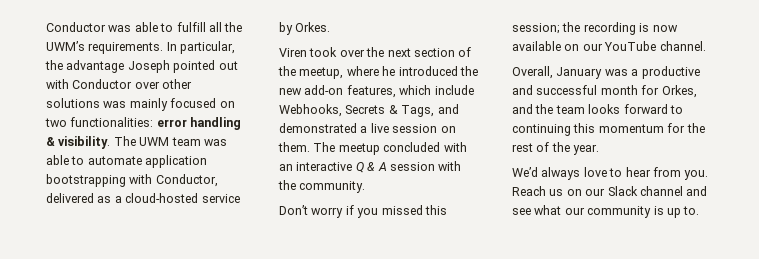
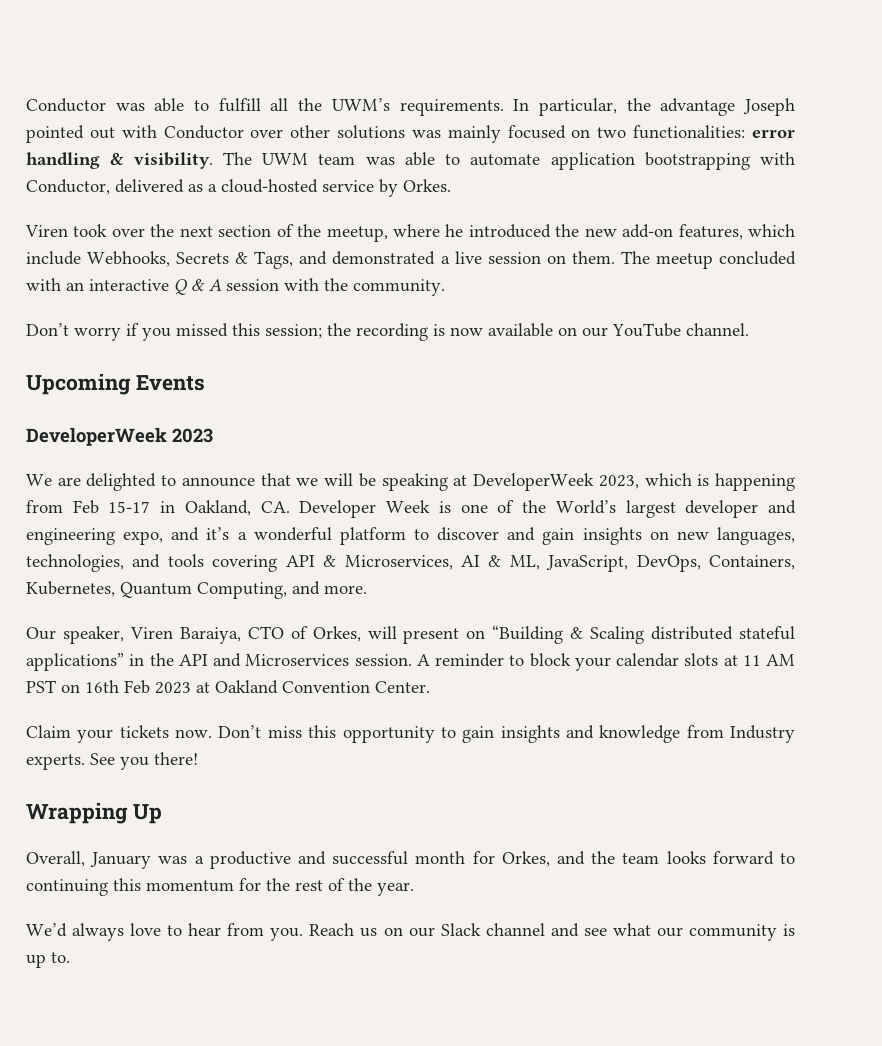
(706, 46) none -> [26,374,205,395] [26,427,213,446] [26,473,796,491] [26,500,797,518] [26,527,795,545] [26,554,795,572] [26,581,367,599] [26,625,796,644] [26,653,795,671] [26,680,430,694] [26,725,795,743] [26,752,198,770] [26,803,162,824] // Upcoming Events // DeveloperWeek 2023 // We are delighted to announce that we will be speaking at DeveloperWeek 2023, which is happening from Feb 15-17 in Oakland, CA. Developer Week is one of the World’s largest developer and engineering expo, and it’s a wonderful platform to discover and gain insights on new languages, technologies, and tools covering API & Microservices, AI & ML, JavaScript, DevOps, Containers, Kubernetes, Quantum Computing, and more. // Our speaker, Viren Baraiya, CTO of Orkes, will present on “Building & Scaling distributed stateful applications” in the API and Microservices session. A reminder to block your calendar slots at 11 AM PST on 16th Feb 2023 at Oakland Convention Center. // Claim your tickets now. Don’t miss this opportunity to gain insights and knowledge from Industry experts. See you there! // Wrapping Up

